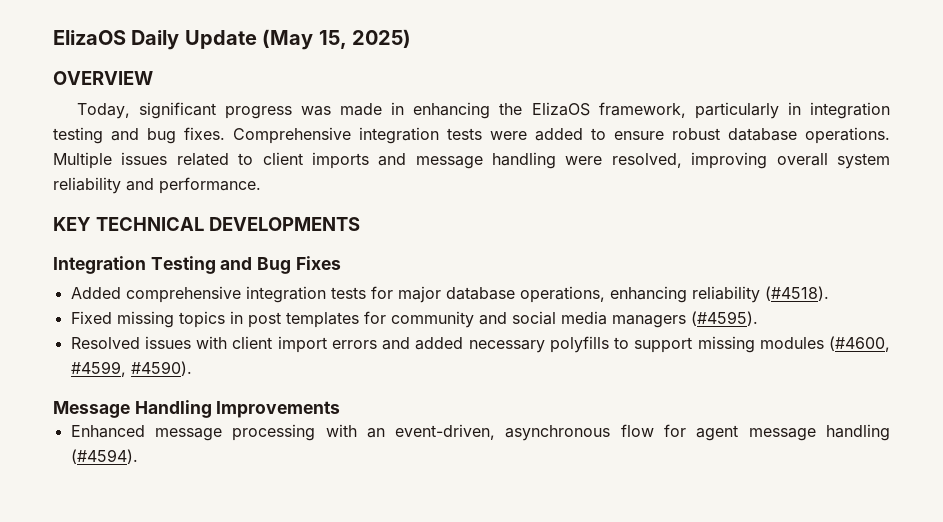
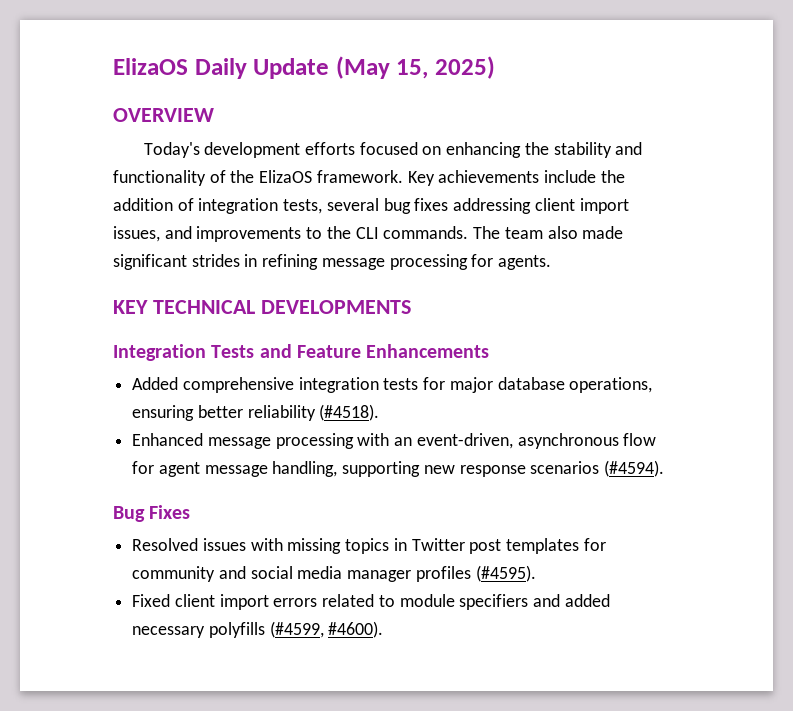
[76,102,891,119] [53,127,890,144] [53,152,890,169] [53,177,261,194] Today, significant progress was made in enhancing the ElizaOS framework, particularly in integration testing and bug fixes. Comprehensive integration tests were added to ensure robust database operations. Multiple issues related to client imports and message handling were resolved, improving overall system reliability and performance. -> [143,142,643,158] [113,170,625,186] [113,198,629,214] [113,226,624,242] [113,254,552,270] Today's development efforts focused on enhancing the stability and functionality of the ElizaOS framework. Key achievements include the addition of integration tests, several bug fixes addressing client import issues, and improvements to the CLI commands. The team also made significant strides in refining message processing for agents.
[150,256,341,274] Testing and Bug Fixes -> [211,344,490,358] Tests and Feature Enhancements
[609,286,687,303] enhancing -> [132,405,243,421] ensuring better
[70,311,758,328] [70,336,890,353] [70,361,192,377] [53,400,341,418] // Fixed missing topics in post templates for community and social media managers (#4595). // Resolved issues with client import errors and added necessary polyfills to support missing modules (#4600, #4599, #4590). // Message Handling Improvements -> (380, 412) none
[825,424,890,441] [70,449,138,464] handling (#4594). -> [272,460,665,477] [113,505,191,522] [132,538,606,554] [132,565,536,582] [132,594,610,610] [132,621,384,638] handling, supporting new response scenarios (#4594). // Bug Fixes // Resolved issues with missing topics in Twitter post templates for community and social media manager profiles (#4595). // Fixed client import errors related to module specifiers and added necessary polyfills (#4599, #4600).

